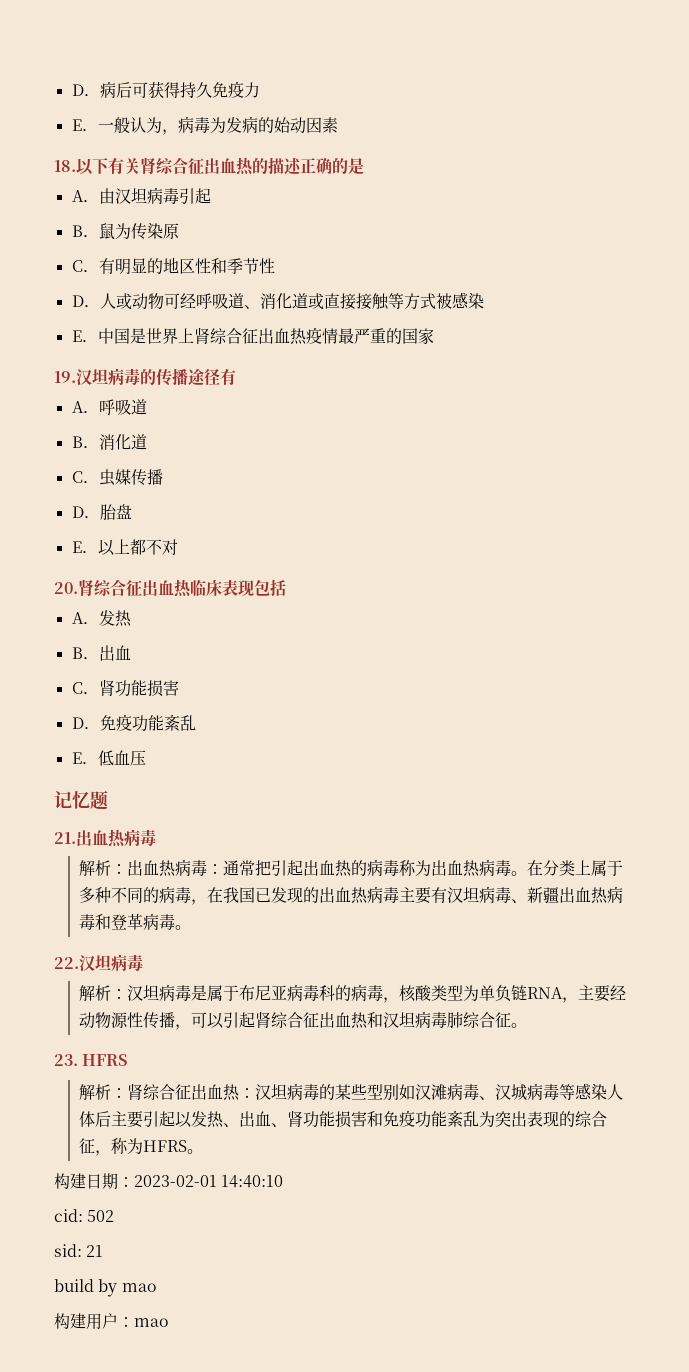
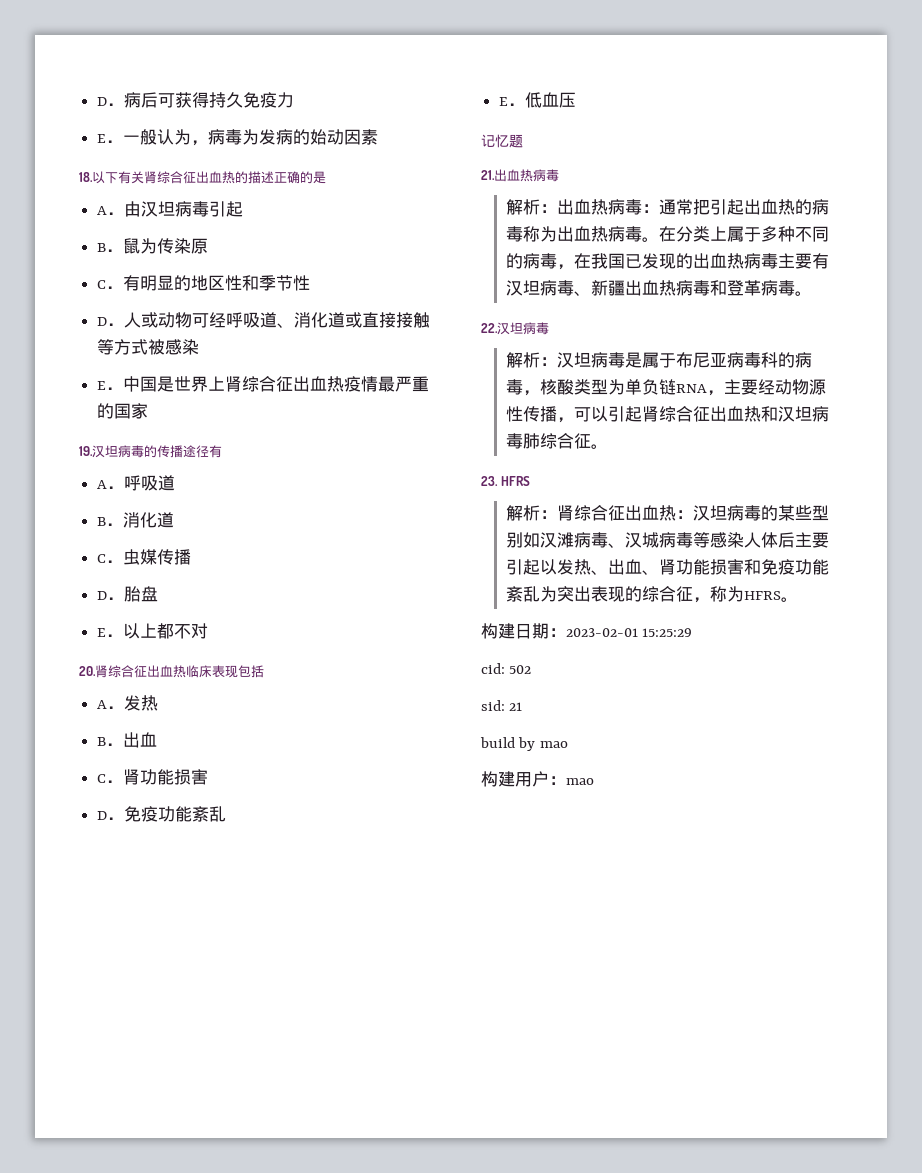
[221,1175,284,1188] 14:40:10 -> [642,628,693,637] 15:25:29

